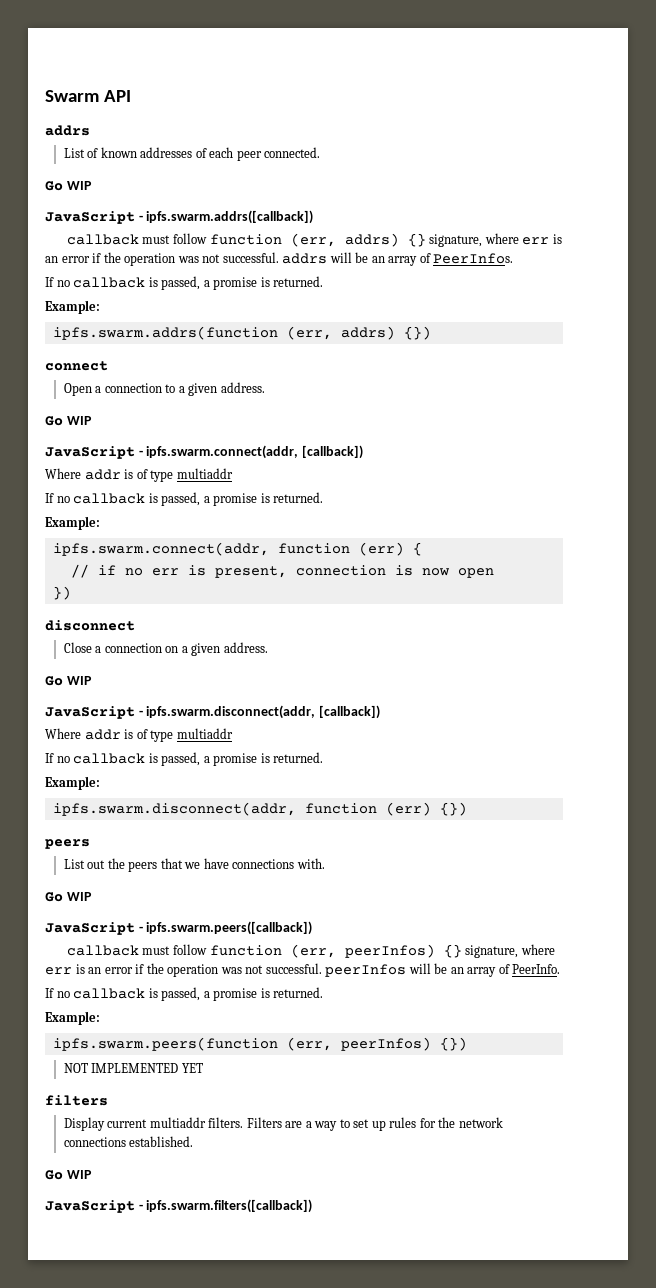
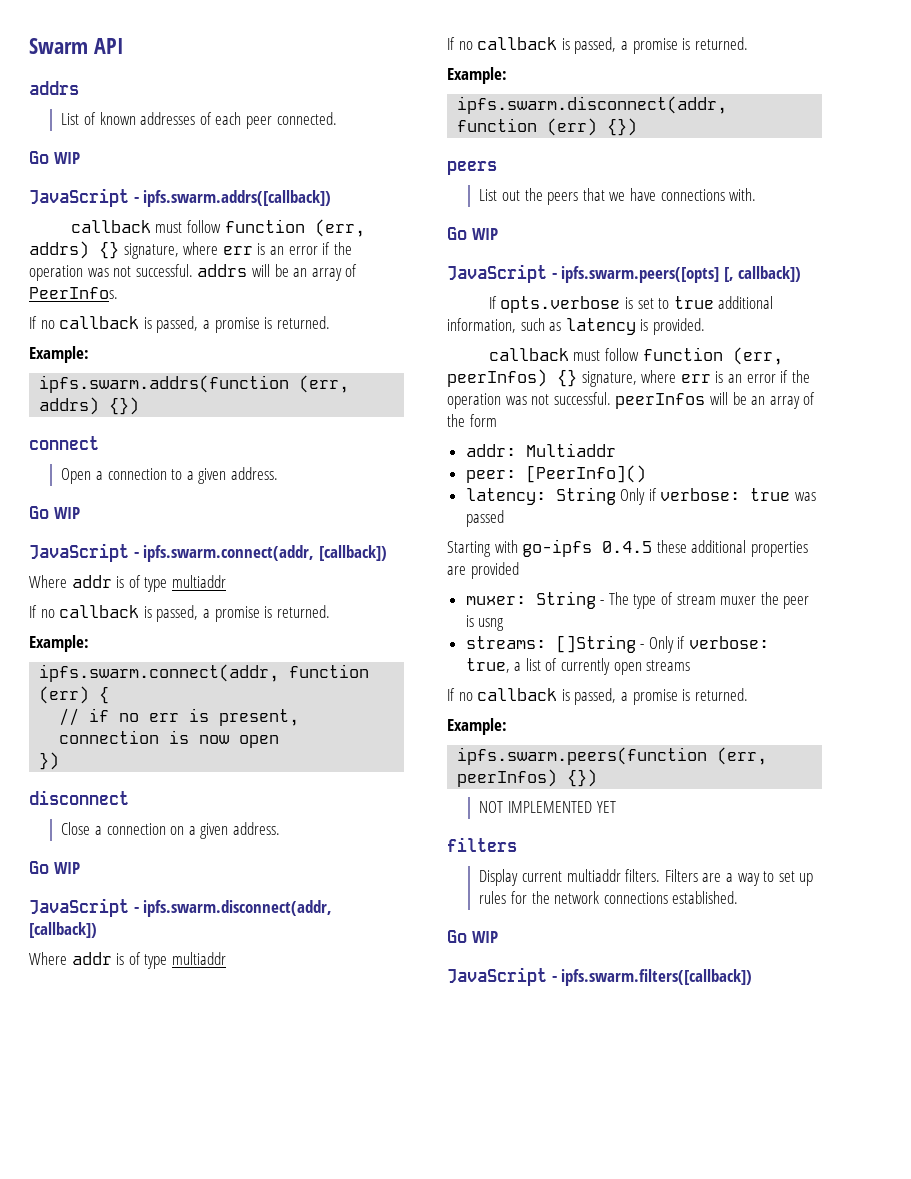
[146,921,313,935] ipfs.swarm.peers([callback]) -> [561,266,802,283] [488,296,774,313] [447,318,705,335] ipfs.swarm.peers([opts] [, callback]) // If opts.verbose is set to true additional information, such as latency is provided.
[512,964,561,974] PeerInfo. -> [447,414,497,427] [465,443,616,457] [465,465,646,483] [465,487,817,505] [465,510,504,527] [447,539,808,557] [447,562,519,579] [465,591,810,609] [465,615,505,631] [465,635,770,653] [465,658,691,675] the form // addr: Multiaddr // peer: [PeerInfo]() // latency: String Only if verbose: true was passed // Starting with go-ipfs 0.4.5 these additional properties are provided // muxer: String - The type of stream muxer the peer is usng // streams: []String - Only if verbose: true, a list of currently open streams

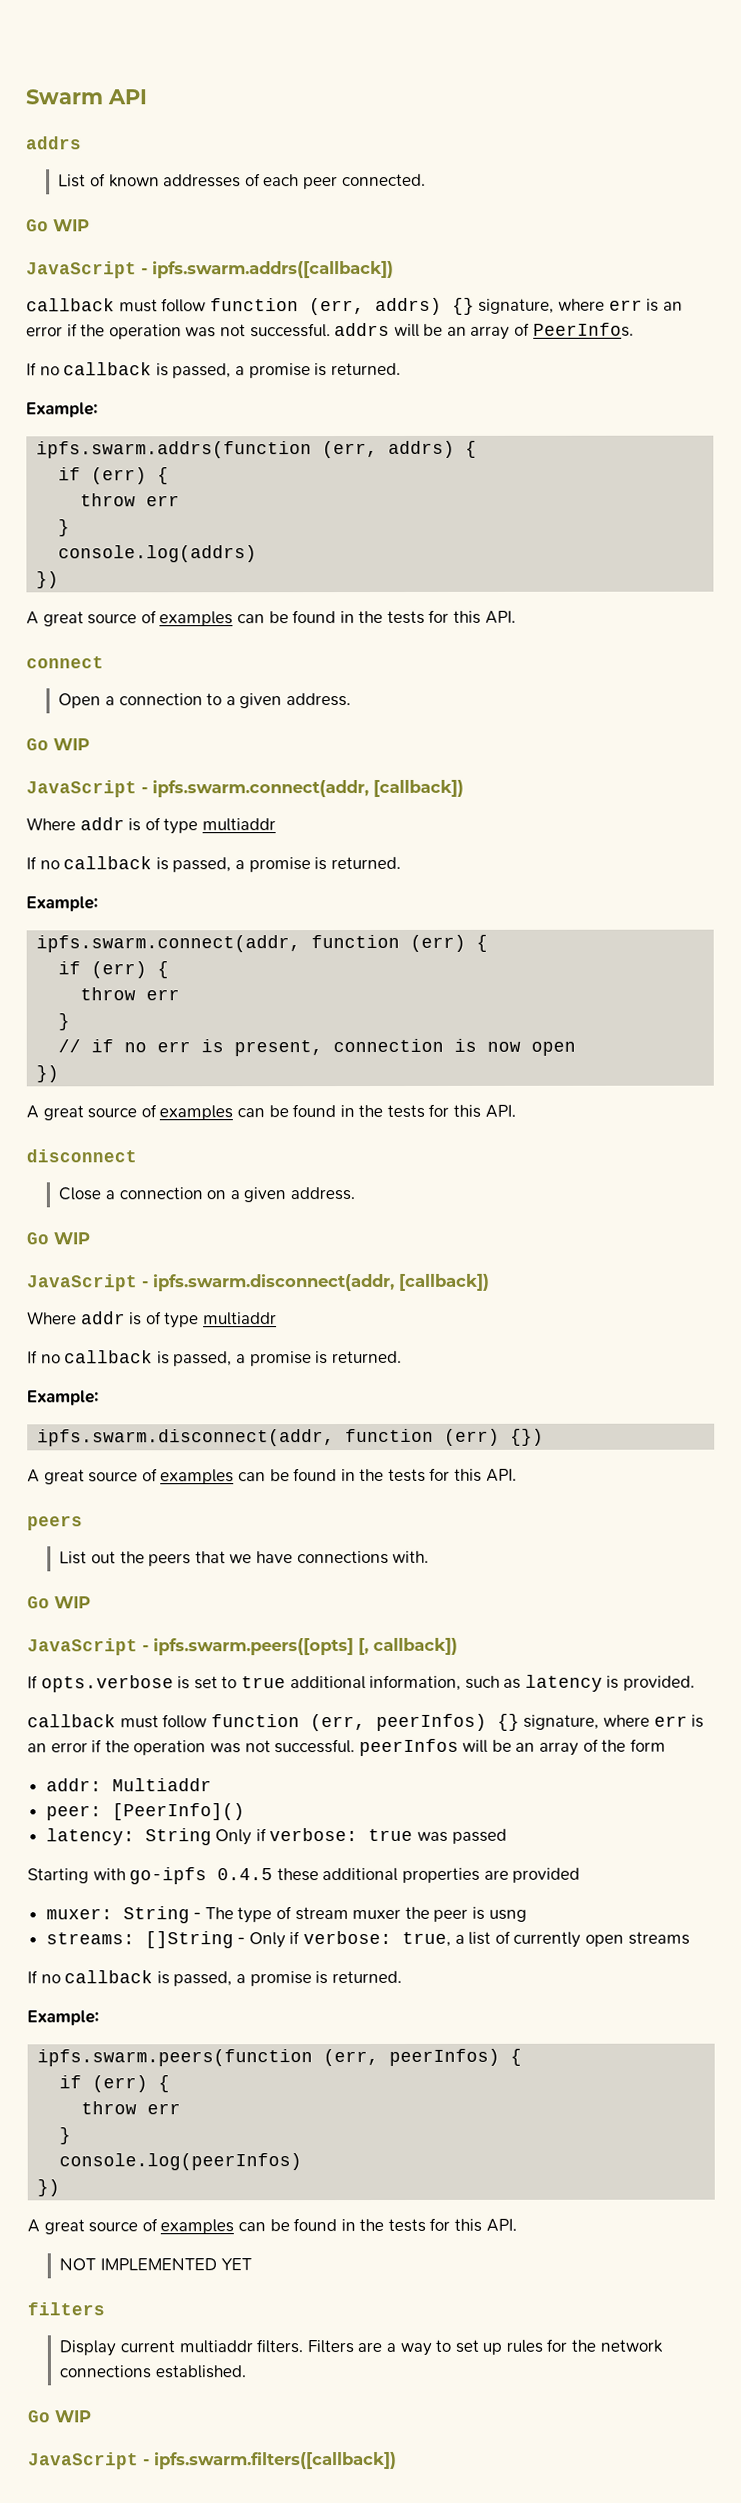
[109,397,140,415] {}) -> [465,440,478,458] [58,467,170,485] [80,493,181,507] [58,519,71,537] [58,545,258,563] [36,571,60,589] [26,609,516,627] { // if (err) { // throw err // } // console.log(addrs) // }) // A great source of examples can be found in the tests for this API.
(110, 695) none -> [58,961,170,979] [80,987,181,1001] [58,1013,71,1031] // if (err) { // throw err // }
(60, 761) none -> [26,1103,516,1121] // A great source of examples can be found in the tests for this API.
(638, 127) none -> [27,1467,517,1485] // A great source of examples can be found in the tests for this API.
[567,769,598,787] {}) -> [510,2048,523,2066] [59,2075,171,2093] [81,2101,182,2115] [59,2127,72,2145] [59,2153,303,2171] [37,2179,61,2197] [27,2217,517,2235] { // if (err) { // throw err // } // console.log(peerInfos) // }) // A great source of examples can be found in the tests for this API.

